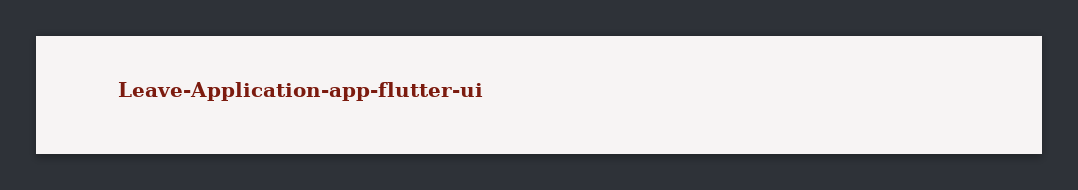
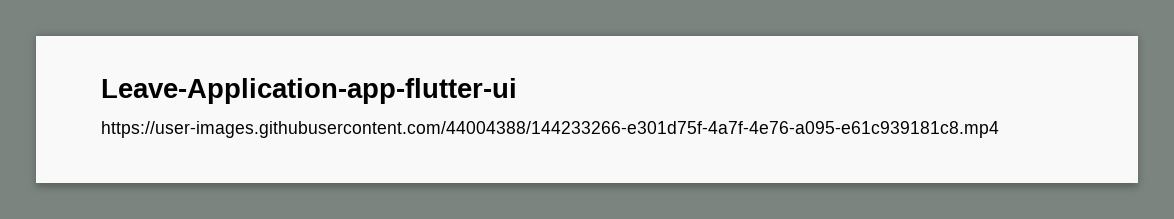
(483, 91) none -> [101,121,999,138] // https://user-images.githubusercontent.com/44004388/144233266-e301d75f-4a7f-4e76-a095-e61c939181c8.mp4

